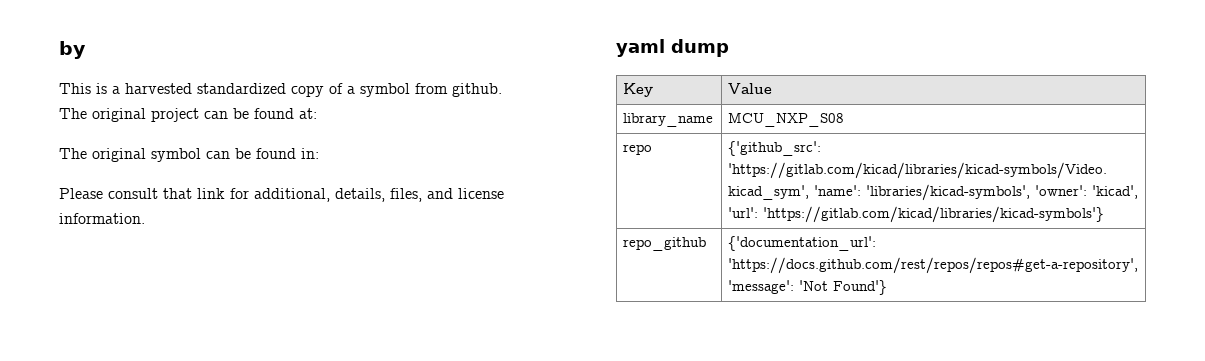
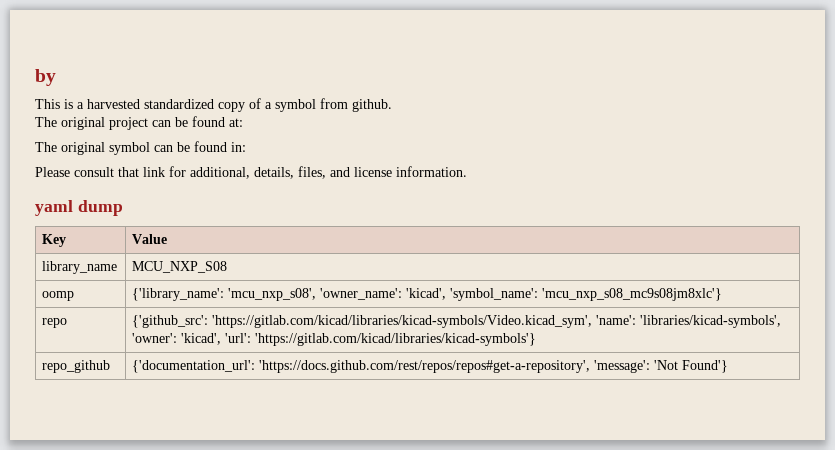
(845, 119) none -> [42,291,75,301] [132,288,723,301] // oomp | {'library_name': 'mcu_nxp_s08', 'owner_name': 'kicad', 'symbol_name': 'mcu_nxp_s08_mc9s08jm8xlc'}

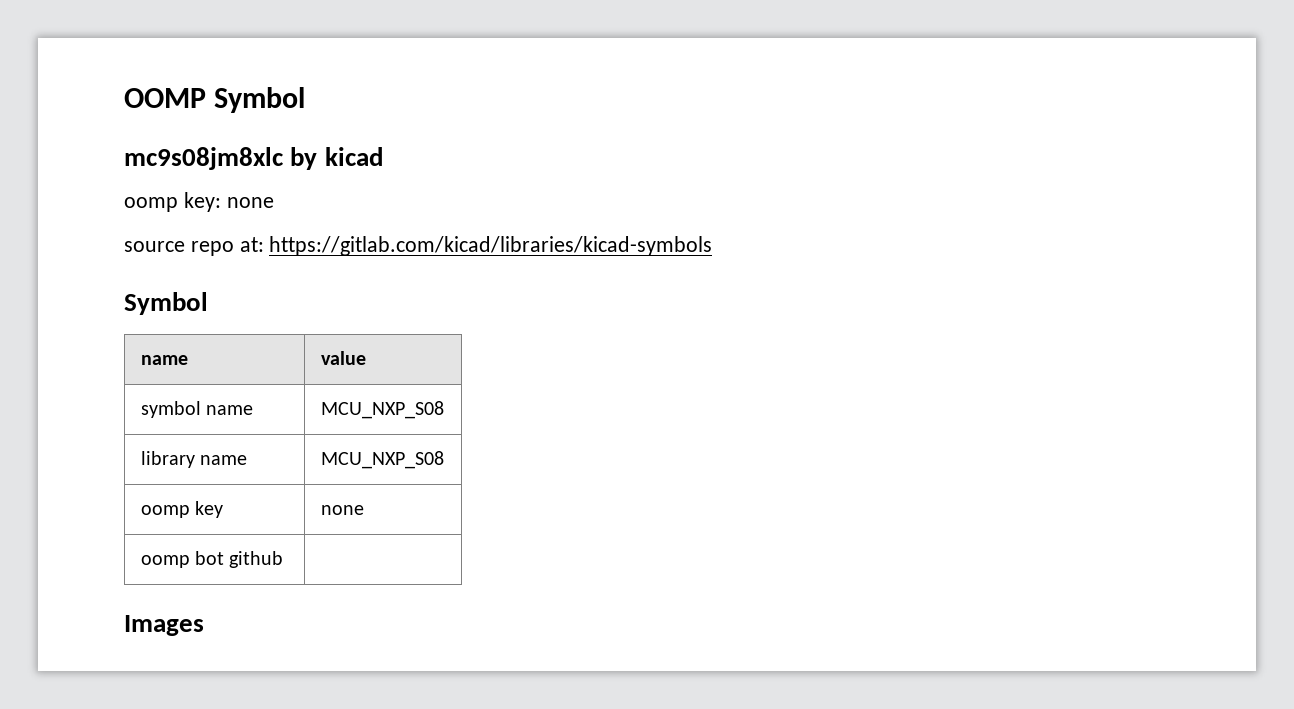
[35,69,56,86] [35,98,392,112] [35,116,243,130] [35,141,246,155] [35,166,467,179] [35,200,123,216] [42,234,67,247] [132,234,168,244] [42,261,118,274] [132,261,228,273] [42,291,75,301] [132,288,723,301] [42,318,68,328] [132,315,782,328] [132,333,537,346] [42,360,111,373] [132,360,729,373] by // This is a harvested standardized copy of a symbol from github. // The original project can be found at: // The original symbol can be found in: // Please consult that link for additional, details, files, and license information. // yaml dump // Key | Value // library_name | MCU_NXP_S08 // oomp | {'library_name': 'mcu_nxp_s08', 'owner_name': 'kicad', 'symbol_name': 'mcu_nxp_s08_mc9s08jm8xlc'} // repo | {'github_src': 'https://gitlab.com/kicad/libraries/kicad-symbols/Video.kicad_sym', 'name': 'libraries/kicad-symbols', 'owner': 'kicad', 'url': 'https://gitlab.com/kicad/libraries/kicad-symbols'} // repo_github | {'documentation_url': 'https://docs.github.com/rest/repos/repos#get-a-repository', 'message': 'Not Found'} -> [124,87,306,113] [124,147,383,170] [124,192,274,212] [124,236,713,256] [124,292,208,315] [140,355,188,365] [320,351,366,365] [140,401,253,418] [320,401,444,419] [140,451,247,468] [320,451,444,469] [140,501,223,518] [320,505,364,515] [140,551,284,568] [124,615,204,636] OOMP Symbol // mc9s08jm8xlc by kicad // oomp key: none // source repo at: https://gitlab.com/kicad/libraries/kicad-symbols // Symbol // name | value // symbol name | MCU_NXP_S08 // library name | MCU_NXP_S08 // oomp key | none // oomp bot github | // Images

